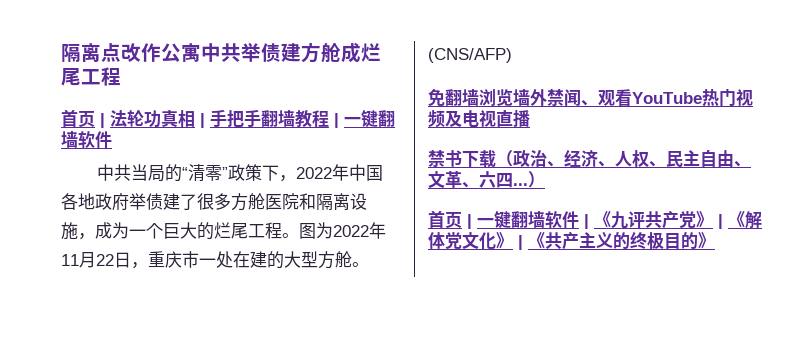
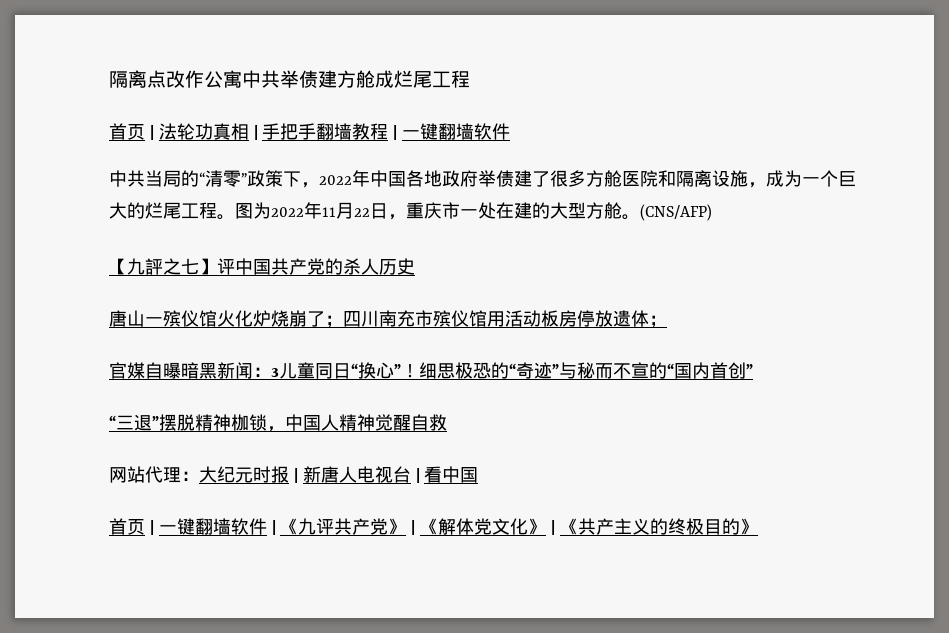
[428,88,753,107] [428,110,530,128] [428,149,751,168] [428,171,545,189] 免翻墙浏览墙外禁闻、观看YouTube热门视频及电视直播 // 禁书下载（政治、经济、人权、民主自由、文革、六四...） -> [109,258,415,275] [109,310,667,328] [109,362,753,379] [109,414,447,432] [109,466,479,483] 【九評之七】评中国共产党的杀人历史 // 唐山一殡仪馆火化炉烧崩了；四川南充市殡仪馆用活动板房停放遗体； // 官媒自曝暗黑新闻：3儿童同日“换心”！细思极恐的“奇迹”与秘而不宣的“国内首创” // “三退”摆脱精神枷锁，中国人精神觉醒自救 // 网站代理：大纪元时报 | 新唐人电视台 | 看中国

